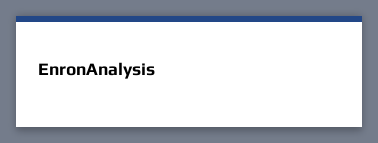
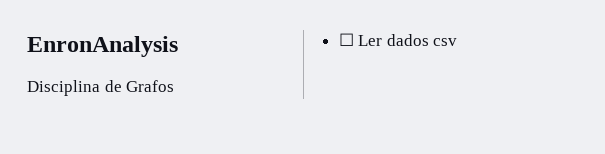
(155, 70) none -> [27,80,175,96] [338,33,458,46] // Disciplina de Grafos // ☐ Ler dados csv

